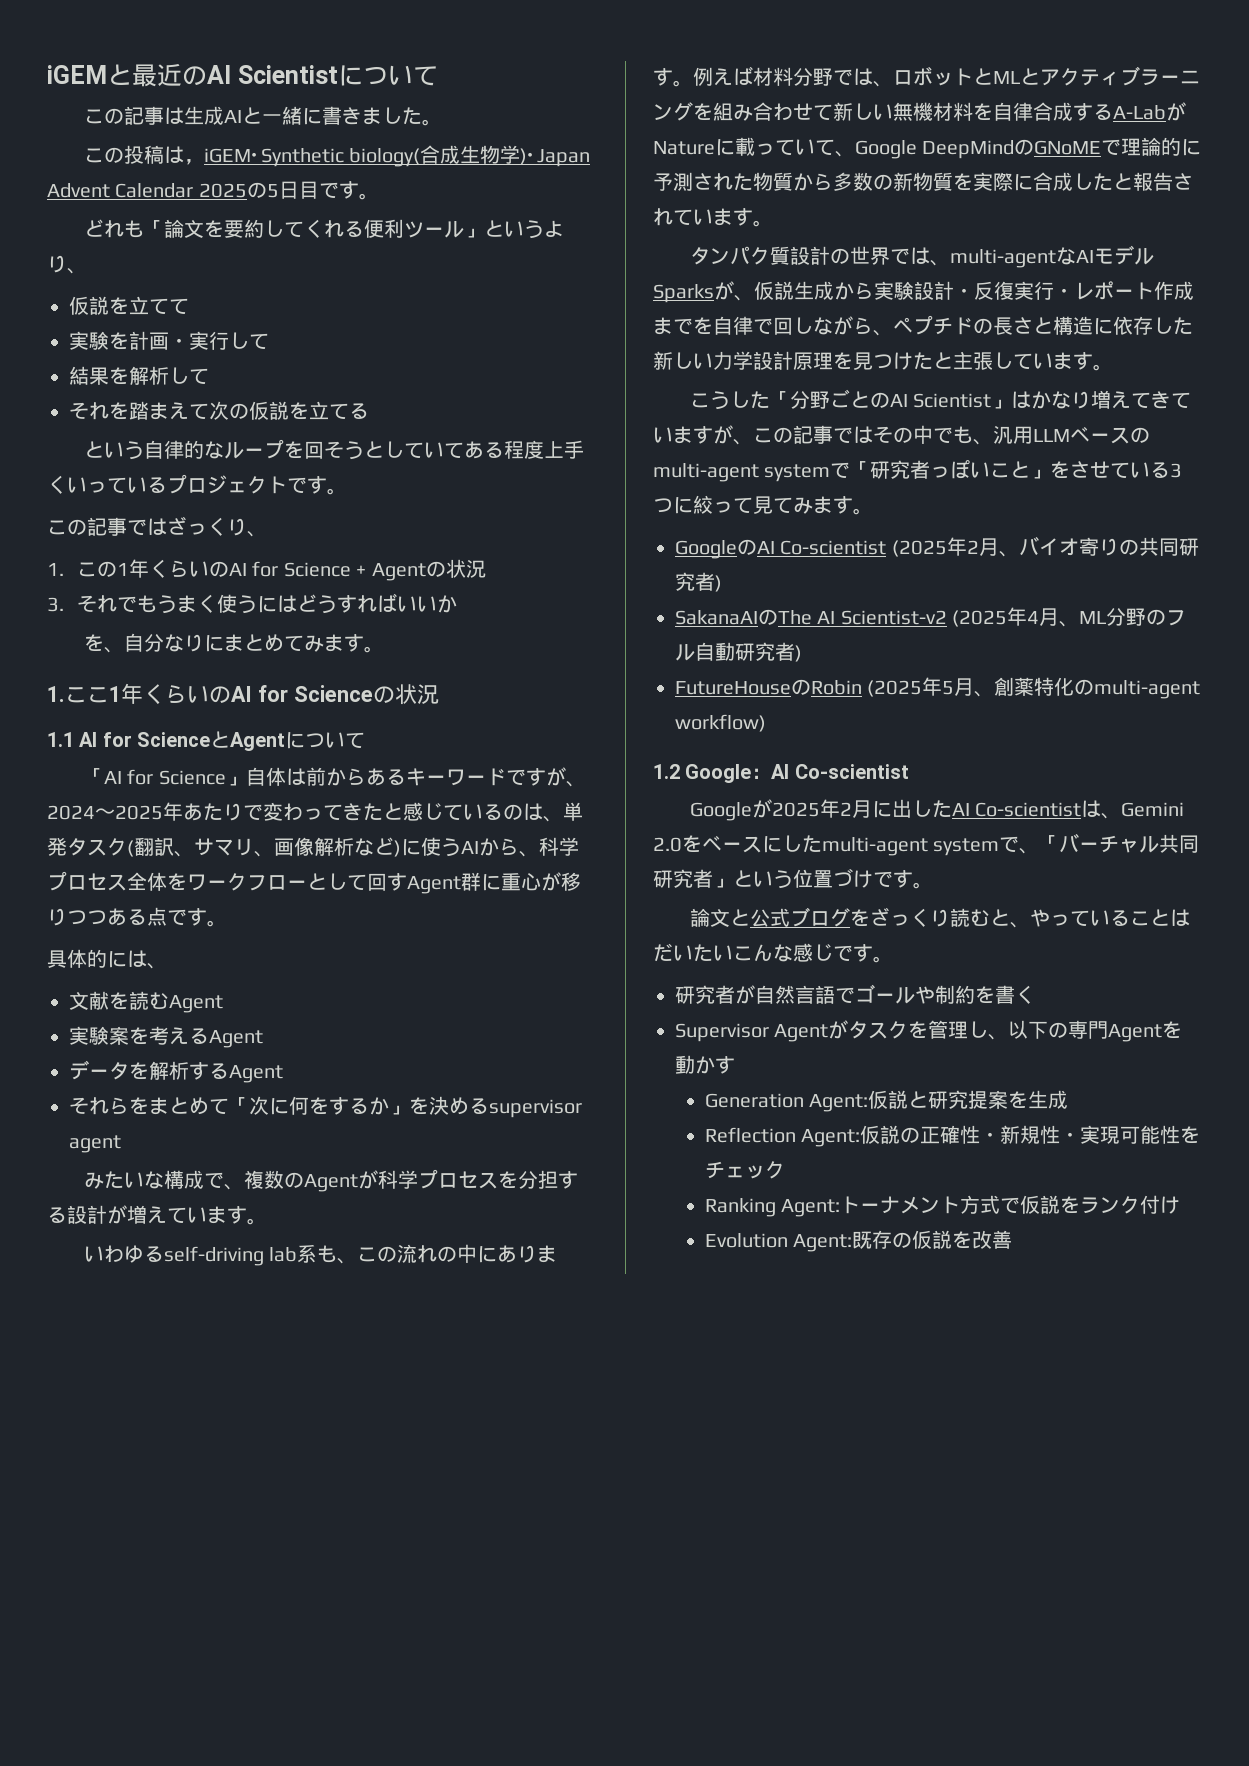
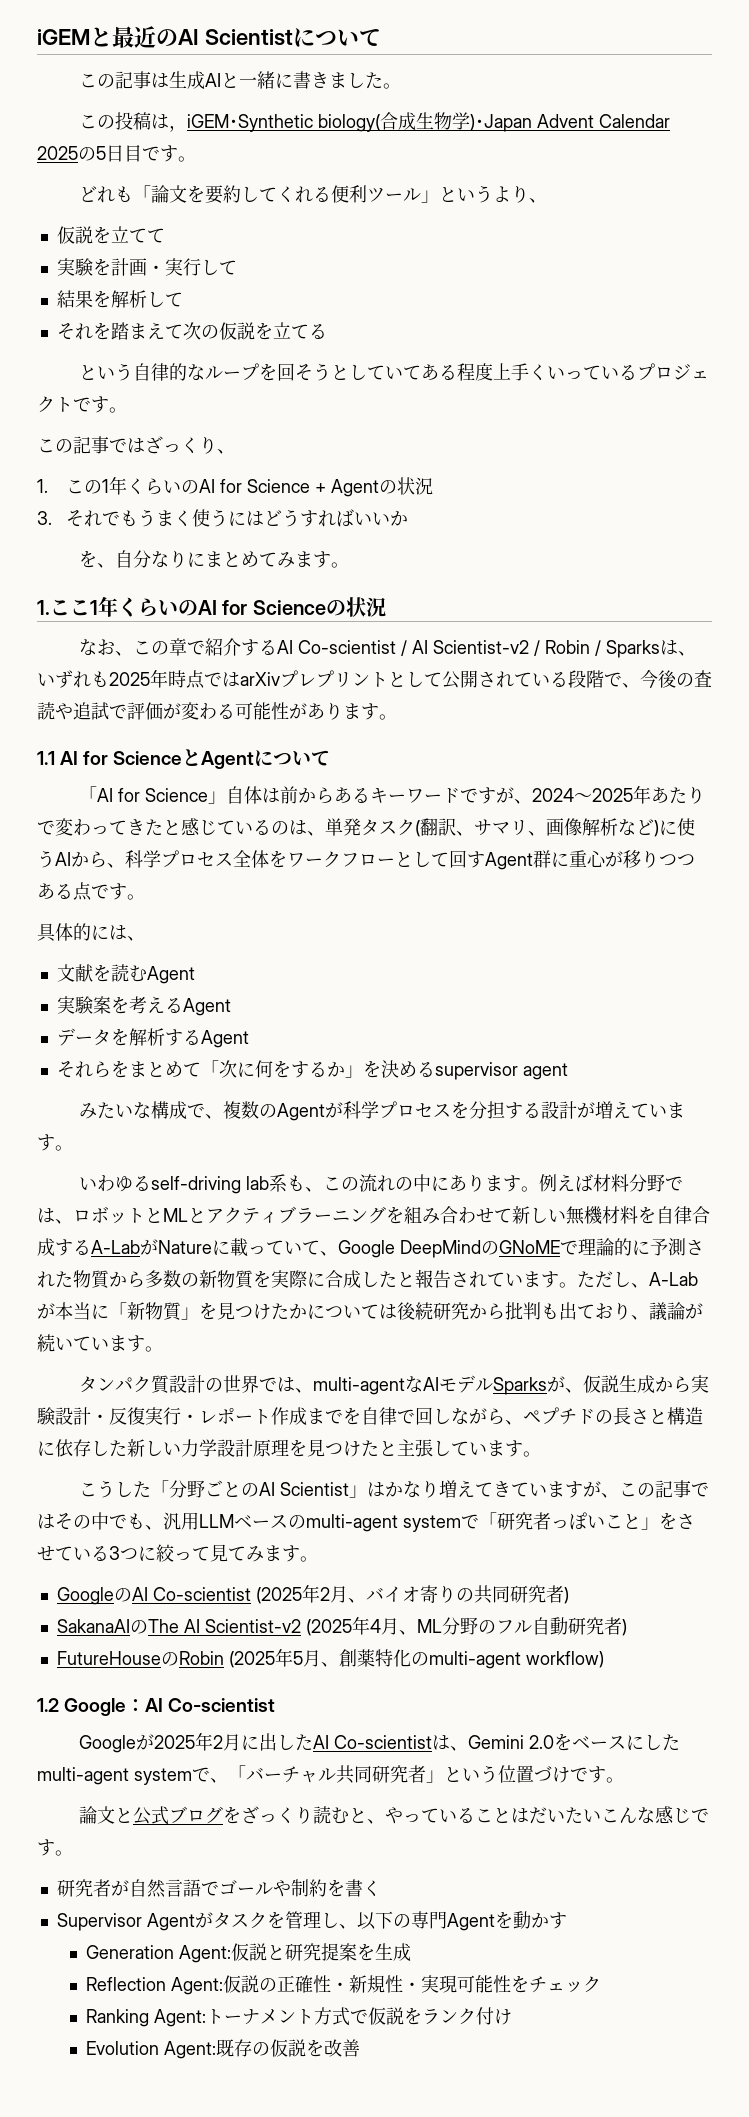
(439, 694) none -> [78,638,696,658] [37,669,712,689] [37,702,397,720] // なお、この章で紹介するAI Co-scientist / AI Scientist-v2 / Robin / Sparksは、いずれも2025年時点ではarXivプレプリントとして公開されている段階で、今後の査読や追試で評価が変わる可能性があります。
(773, 223) none -> [577,1271,698,1288] [37,1302,703,1321] [37,1334,163,1352] ただし、A-Labが本当に「新物質」を見つけたかについては後続研究から批判も出ており、議論が続いています。

